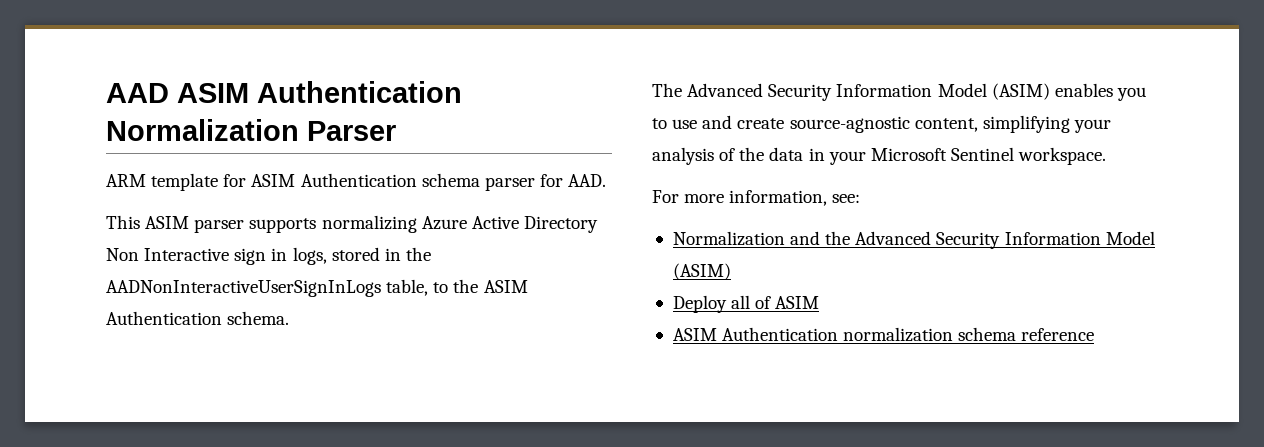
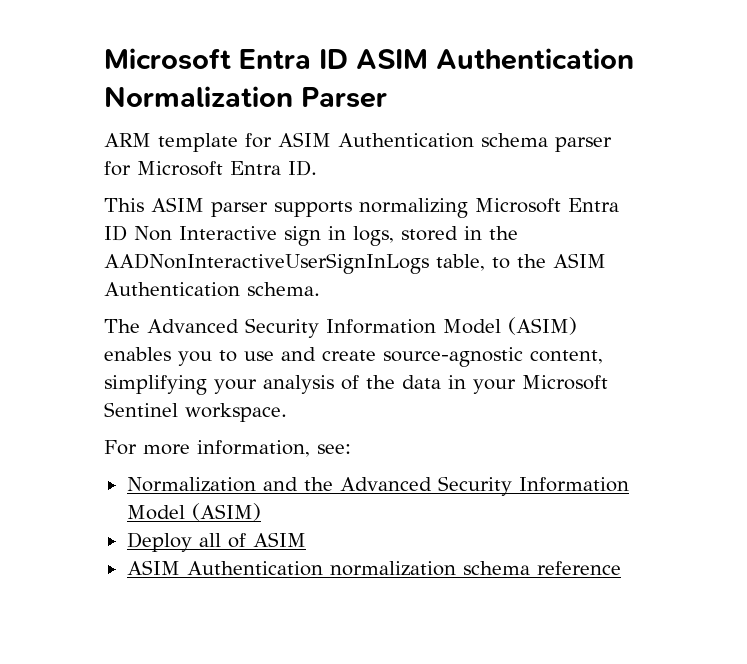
[106,83,169,103] AAD -> [104,48,348,70] Microsoft Entra ID
[568,174,607,187] AAD. -> [137,160,317,176] Microsoft Entra ID.
[421,216,598,233] Azure Active Directory -> [475,198,619,213] [104,225,127,241] Microsoft Entra ID

